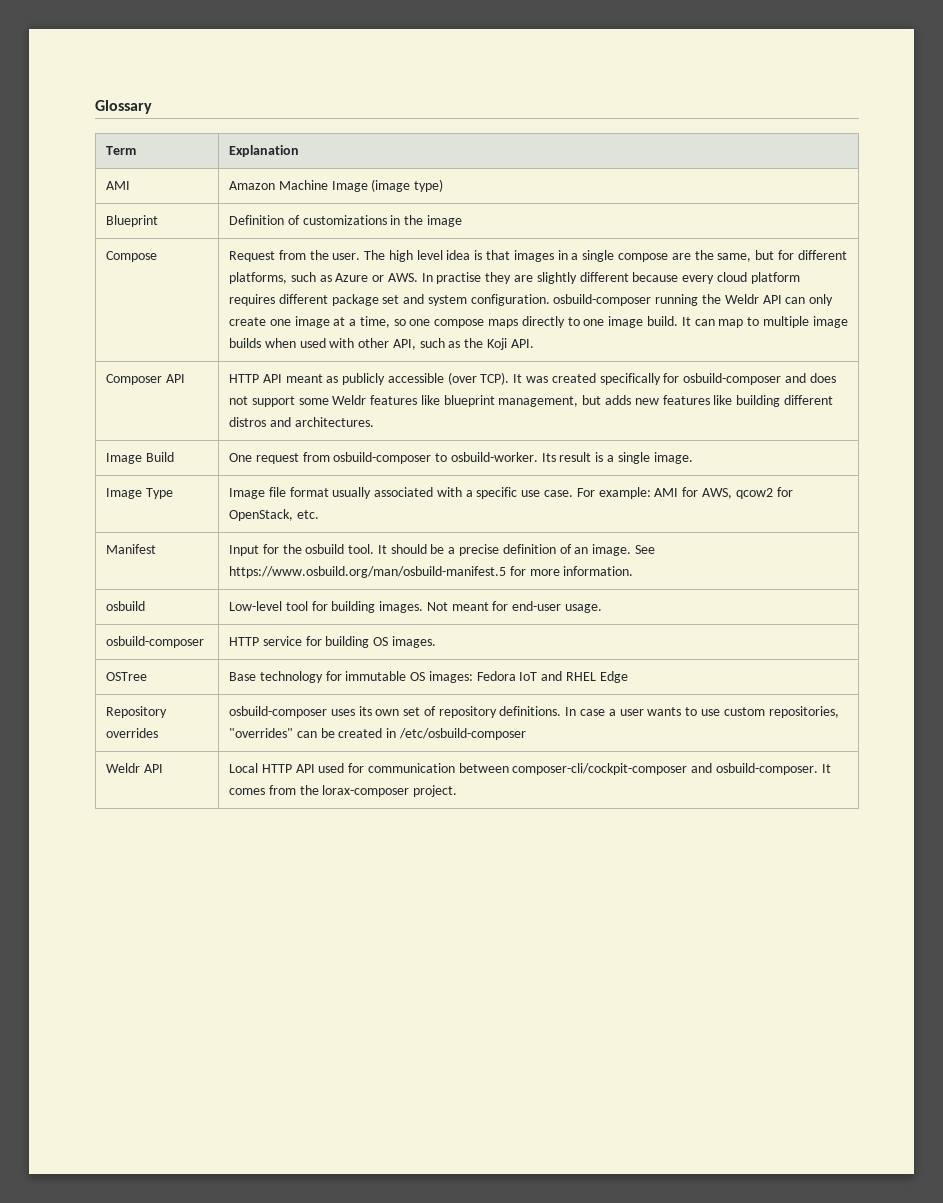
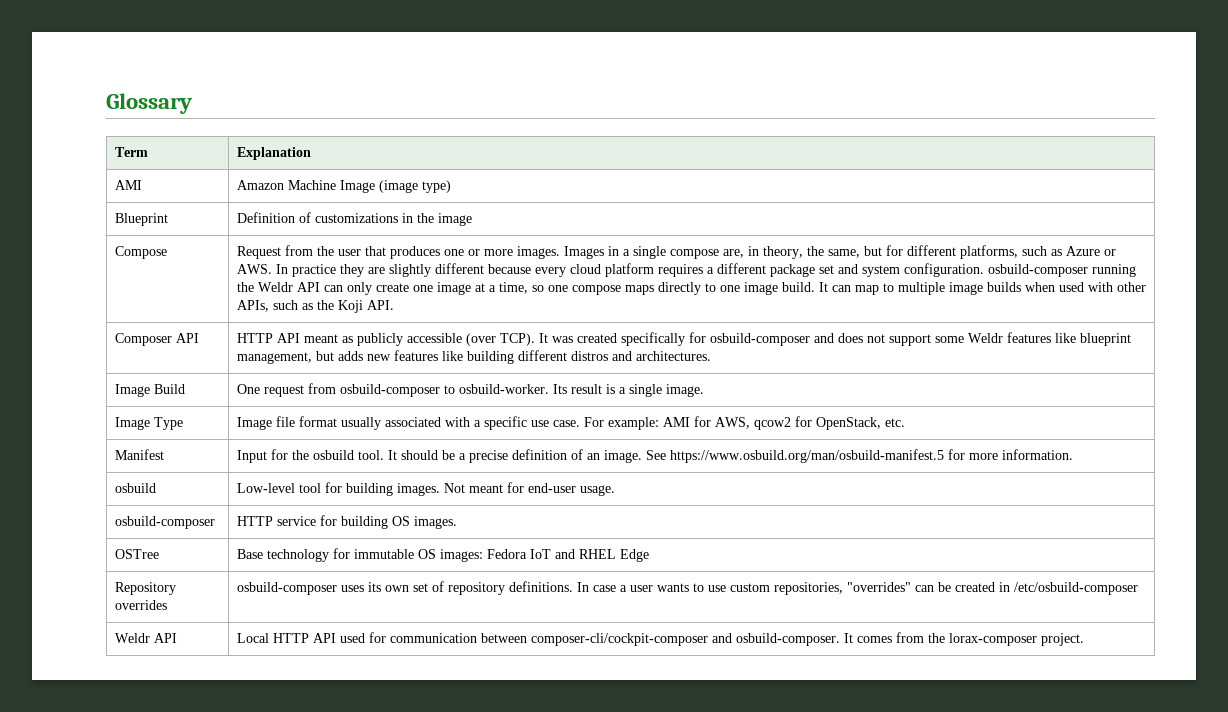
[332,250,554,262] user. The high level idea is that images -> [337,246,604,259] user that produces one or more images. Images
[671,253,691,260] are -> [722,246,803,259] are, in theory,
[436,272,482,284] practise -> [291,264,336,277] practice
(276, 300) none -> [706,267,714,274] a
[392,339,416,350] API, -> [236,300,269,312] APIs,

